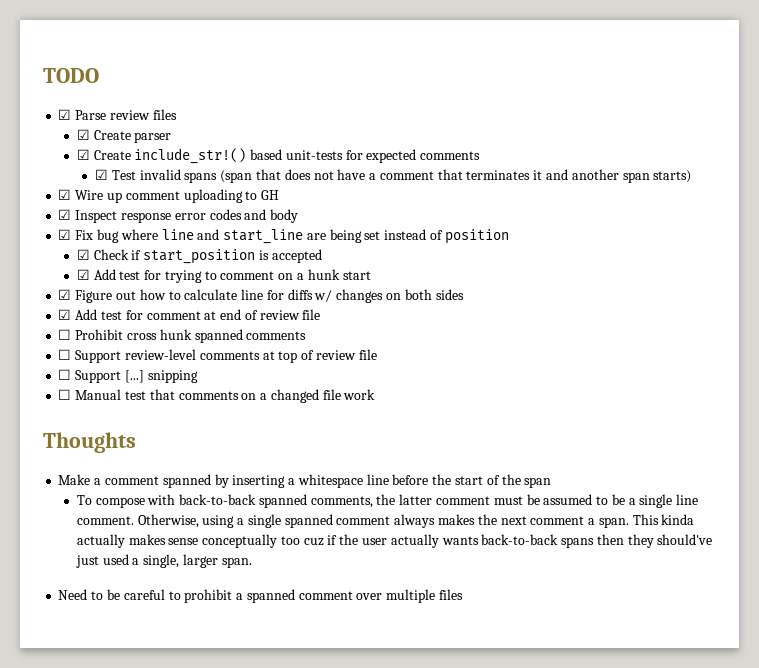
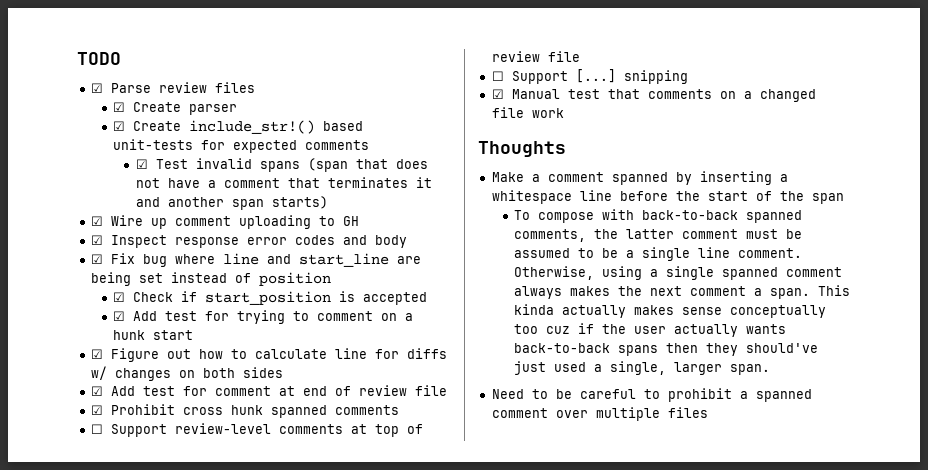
[58,329,72,340] ☐ -> [90,405,103,415] ☑
[58,389,72,400] ☐ -> [491,89,504,99] ☑

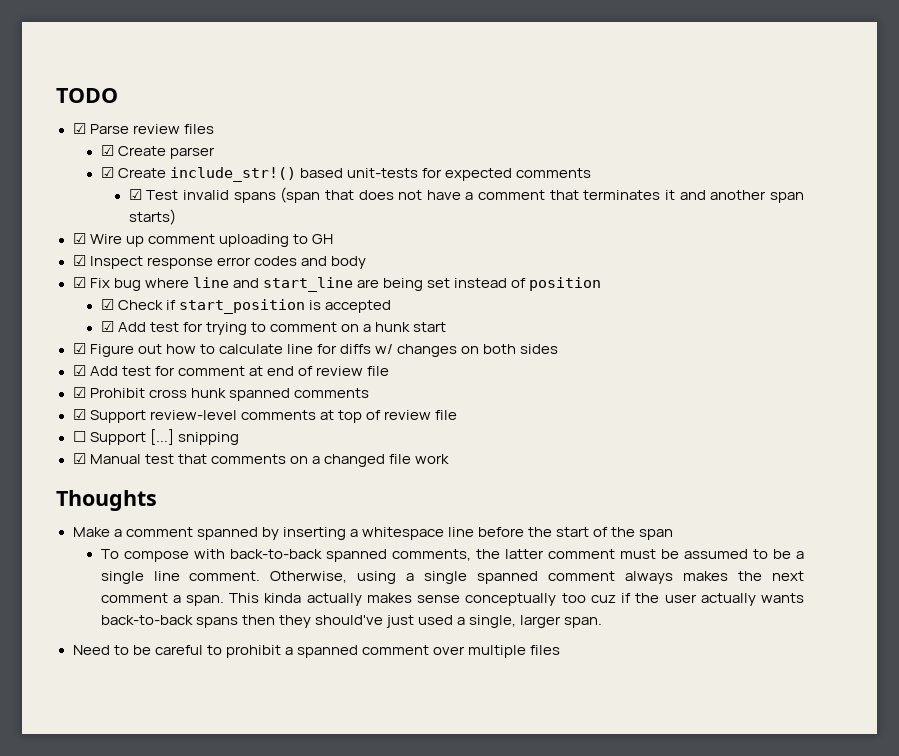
[90,424,103,434] ☐ -> [72,409,86,420] ☑

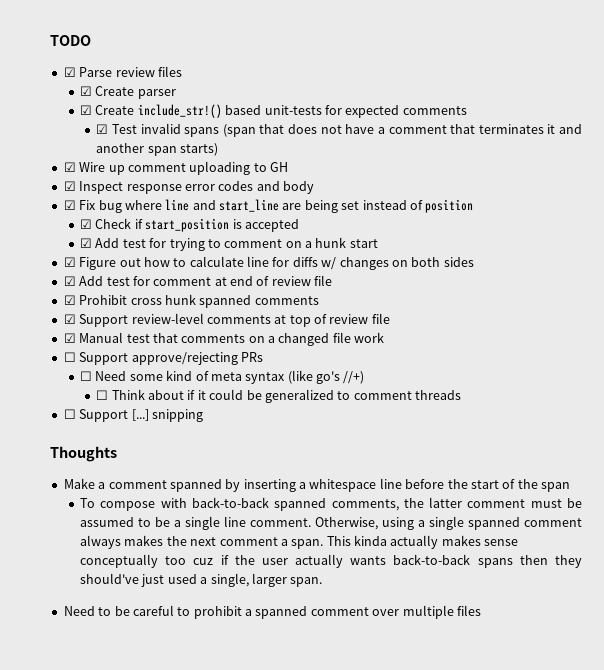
[72,429,239,445] // ☐ Support [...] snipping -> (390, 318) none
(449, 459) none -> [63,352,263,365] [80,370,365,384] [96,389,462,403] [63,409,203,422] // ☐ Support approve/rejecting PRs // ☐ Need some kind of meta syntax (like go's //+) // ☐ Think about if it could be generalized to comment threads // ☐ Support [...] snipping

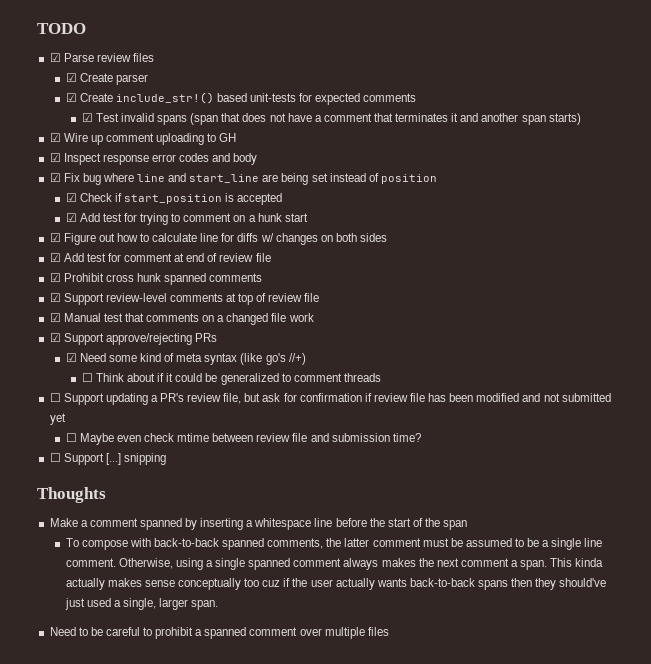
[63,352,76,362] ☐ -> [49,333,61,342] ☑
[80,371,93,381] ☐ -> [65,353,77,362] ☑
(462, 395) none -> [49,393,611,405] [49,413,66,425] [65,433,421,445] // ☐ Support updating a PR's review file, but ask for confirmation if review file has been modified and not submitted yet // ☐ Maybe even check mtime between review file and submission time?

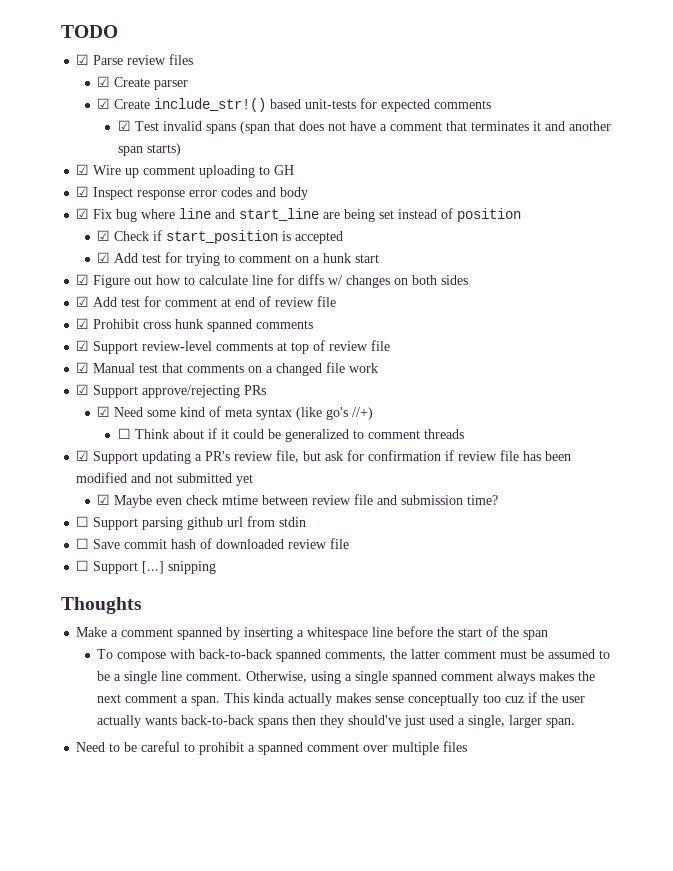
[49,393,61,402] ☐ -> [76,450,90,461] ☑
[65,433,77,442] ☐ -> [97,494,111,505] ☑
(421, 437) none -> [76,516,307,530] [76,538,350,549] // ☐ Support parsing github url from stdin // ☐ Save commit hash of downloaded review file

